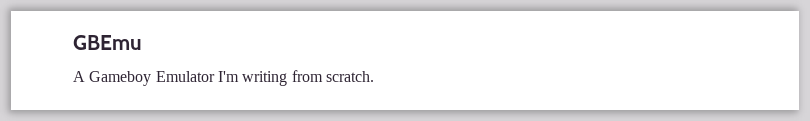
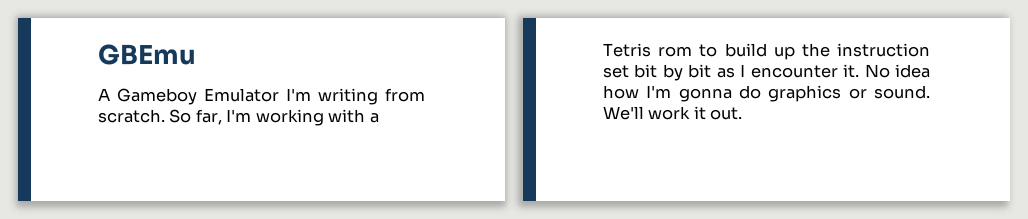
(374, 76) none -> [169,109,379,126] [603,43,930,60] [603,64,930,81] [603,85,930,102] [603,106,743,120] So far, I'm working with a Tetris rom to build up the instruction set bit by bit as I encounter it. No idea how I'm gonna do graphics or sound. We'll work it out.

